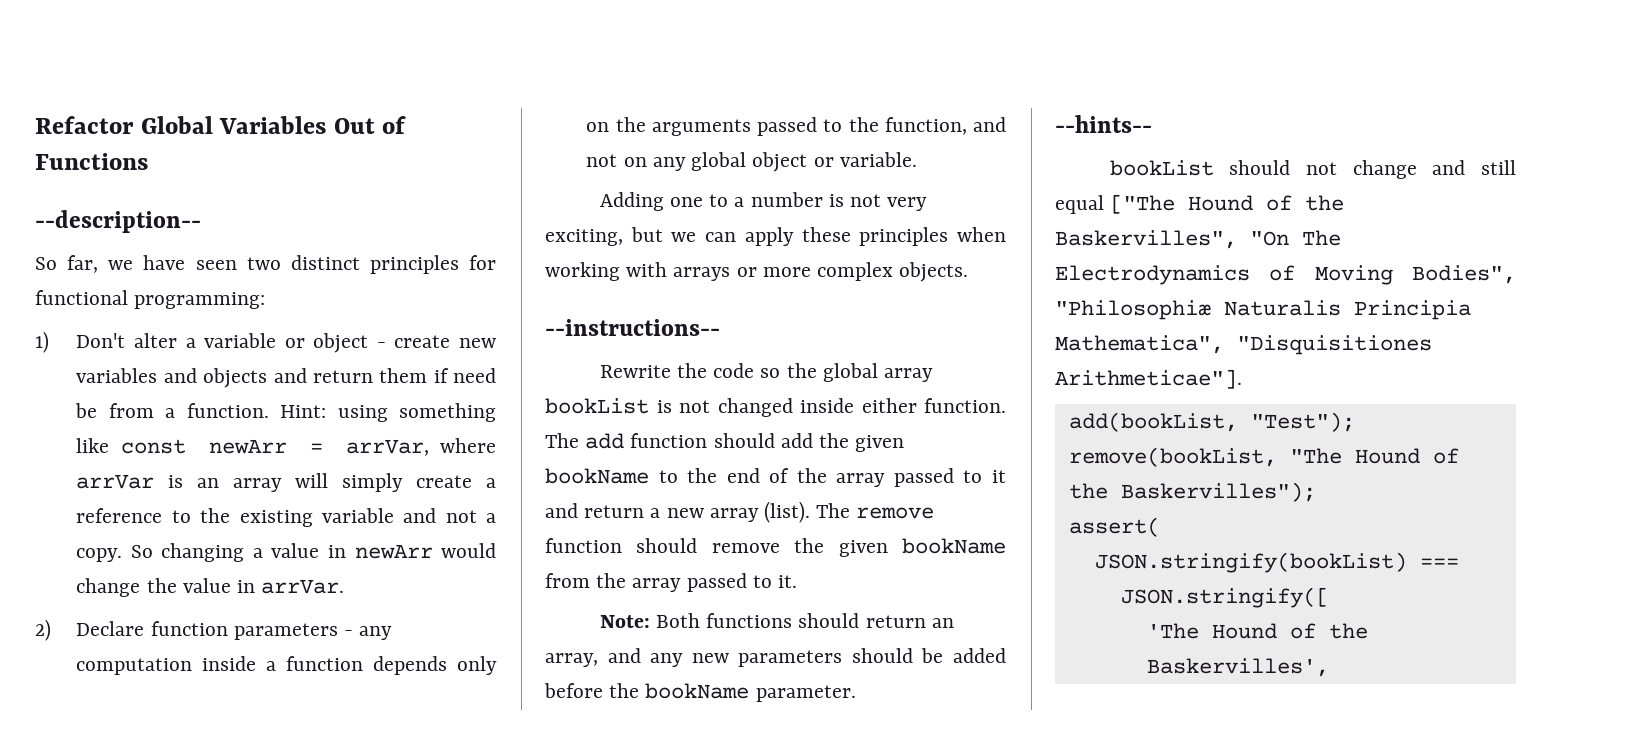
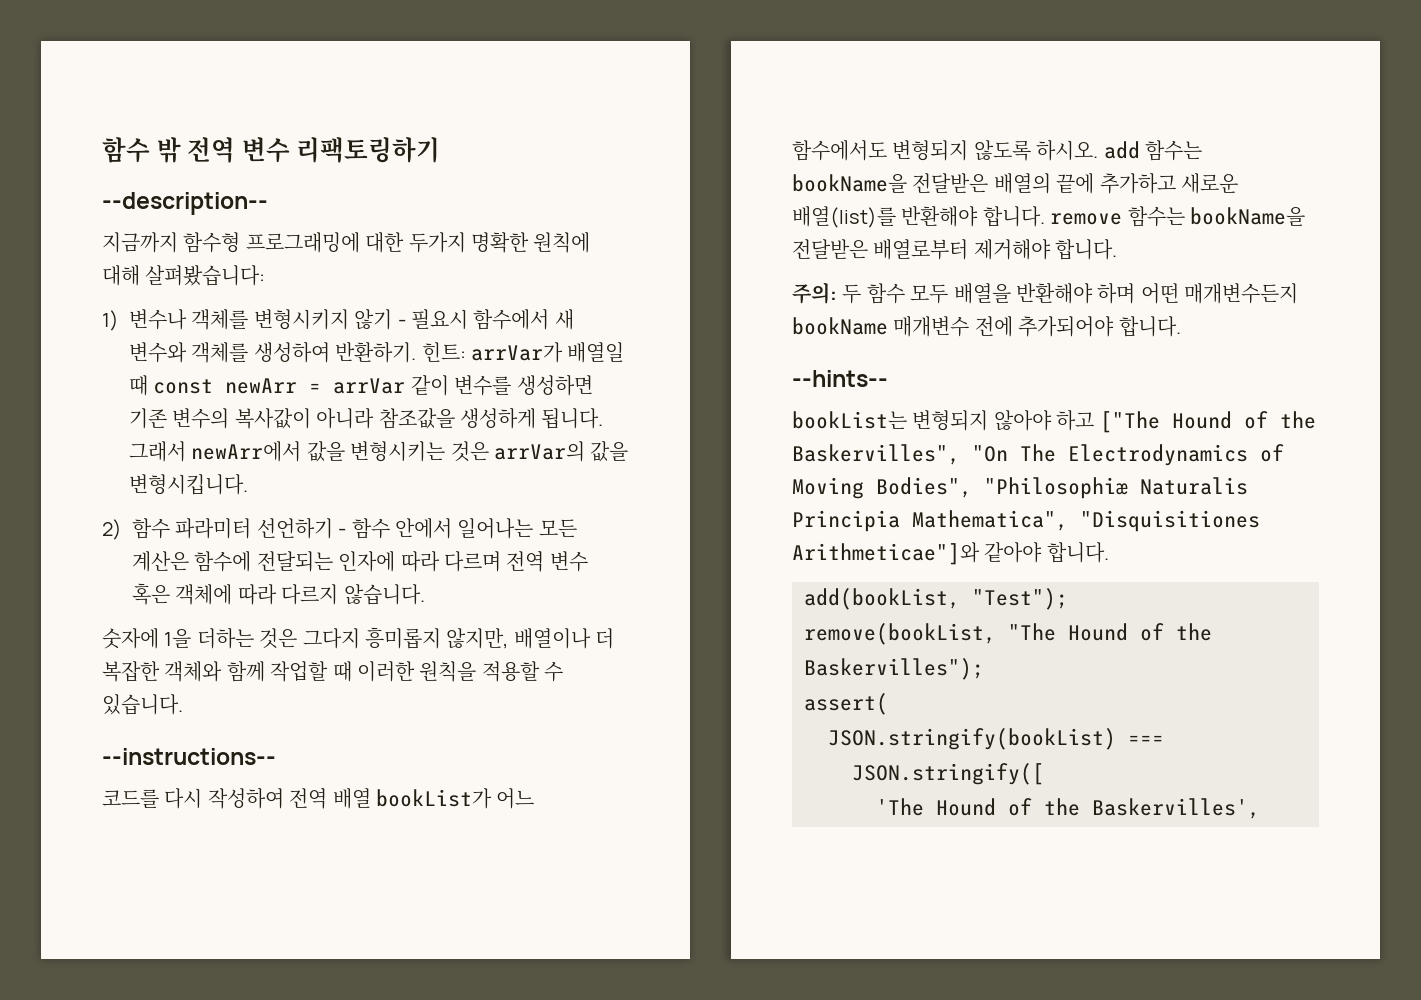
[35,116,407,134] [35,153,148,170] [35,210,201,233] [35,255,496,274] [35,290,266,309] [35,331,497,353] [76,368,496,388] [75,403,496,422] [76,438,496,456] [76,473,496,492] [76,508,496,527] [76,543,496,562] [76,578,345,597] [35,619,393,641] [76,656,497,675] [586,117,1006,136] [586,152,917,172] [599,192,928,211] [545,227,1006,246] [545,262,969,282] [545,319,720,336] [599,363,933,382] [545,398,1006,417] [545,433,905,452] [545,468,1006,487] [545,501,935,523] [545,538,1006,557] [545,573,798,592] [599,613,954,628] [545,648,1006,667] [544,683,856,702] [1055,115,1152,133] [1109,160,1516,179] [1055,195,1104,214] Refactor Global Variables Out of Functions // --description-- // So far, we have seen two distinct principles for functional programming: // 1) Don't alter a variable or object - create new variables and objects and return them if need be from a function. Hint: using something like const newArr = arrVar, where arrVar is an array will simply create a reference to the existing variable and not a copy. So changing a value in newArr would change the value in arrVar. // 2) Declare function parameters - any computation inside a function depends only on the arguments passed to the function, and not on any global object or variable. // Adding one to a number is not very exciting, but we can apply these principles when working with arrays or more complex objects. // --instructions-- // Rewrite the code so the global array bookList is not changed inside either function. The add function should add the given bookName to the end of the array passed to it and return a new array (list). The remove function should remove the given bookName from the array passed to it. // Note: Both functions should return an array, and any new parameters should be added before the bookName parameter. // --hints-- // bookList should not change and still equal -> [102,137,441,163] [102,192,268,215] [102,232,591,253] [102,265,266,286] [102,309,574,331] [129,342,625,363] [129,375,593,396] [129,408,604,429] [129,441,629,462] [129,474,248,495] [102,518,577,540] [132,551,588,572] [132,583,425,605] [102,627,615,649] [102,661,564,682] [102,694,183,715] [102,748,276,765] [102,788,535,809] [792,140,1202,161] [792,173,1238,194] [792,206,1305,228] [792,239,1118,260] [792,282,1299,304] [792,316,1181,337] [792,370,888,387] [792,410,1095,431] 함수 밖 전역 변수 리팩토링하기 // --description-- // 지금까지 함수형 프로그래밍에 대한 두가지 명확한 원칙에 대해 살펴봤습니다: // 1) 변수나 객체를 변형시키지 않기 - 필요시 함수에서 새 변수와 객체를 생성하여 반환하기. 힌트: arrVar가 배열일 때 const newArr = arrVar 같이 변수를 생성하면 기존 변수의 복사값이 아니라 참조값을 생성하게 됩니다. 그래서 newArr에서 값을 변형시키는 것은 arrVar의 값을 변형시킵니다. // 2) 함수 파라미터 선언하기 - 함수 안에서 일어나는 모든 계산은 함수에 전달되는 인자에 따라 다르며 전역 변수 혹은 객체에 따라 다르지 않습니다. // 숫자에 1을 더하는 것은 그다지 흥미롭지 않지만, 배열이나 더 복잡한 객체와 함께 작업할 때 이러한 원칙을 적용할 수 있습니다. // --instructions-- // 코드를 다시 작성하여 전역 배열 bookList가 어느 함수에서도 변형되지 않도록 하시오. add 함수는 bookName을 전달받은 배열의 끝에 추가하고 새로운 배열(list)를 반환해야 합니다. remove 함수는 bookName을 전달받은 배열로부터 제거해야 합니다. // 주의: 두 함수 모두 배열을 반환해야 하며 어떤 매개변수든지 bookName 매개변수 전에 추가되어야 합니다. // --hints-- // bookList는 변형되지 않아야 하고
[1055,369,1242,389] Arithmeticae"]. -> [792,542,1109,565] Arithmeticae"]와 같아야 합니다.

